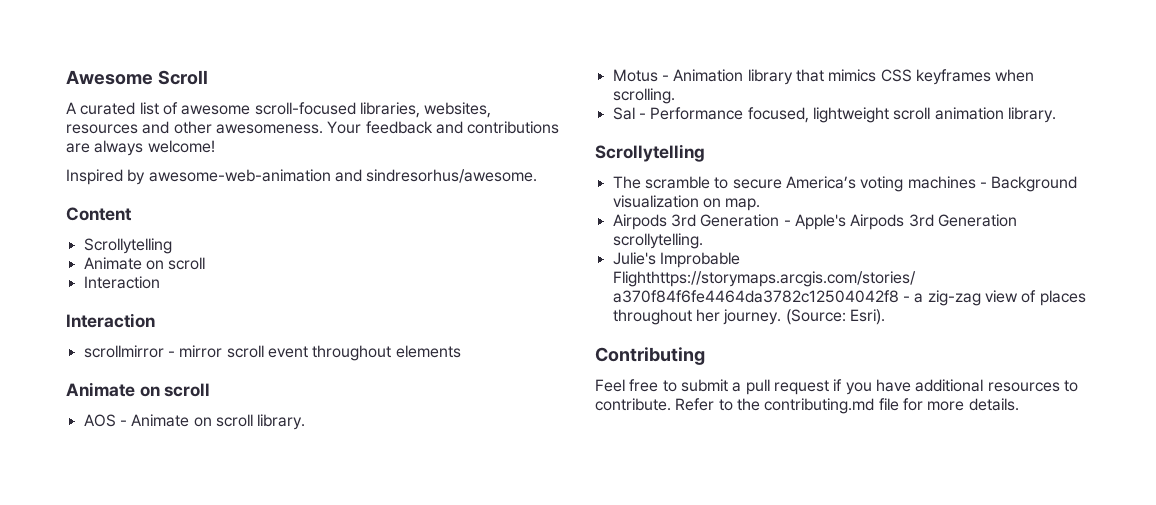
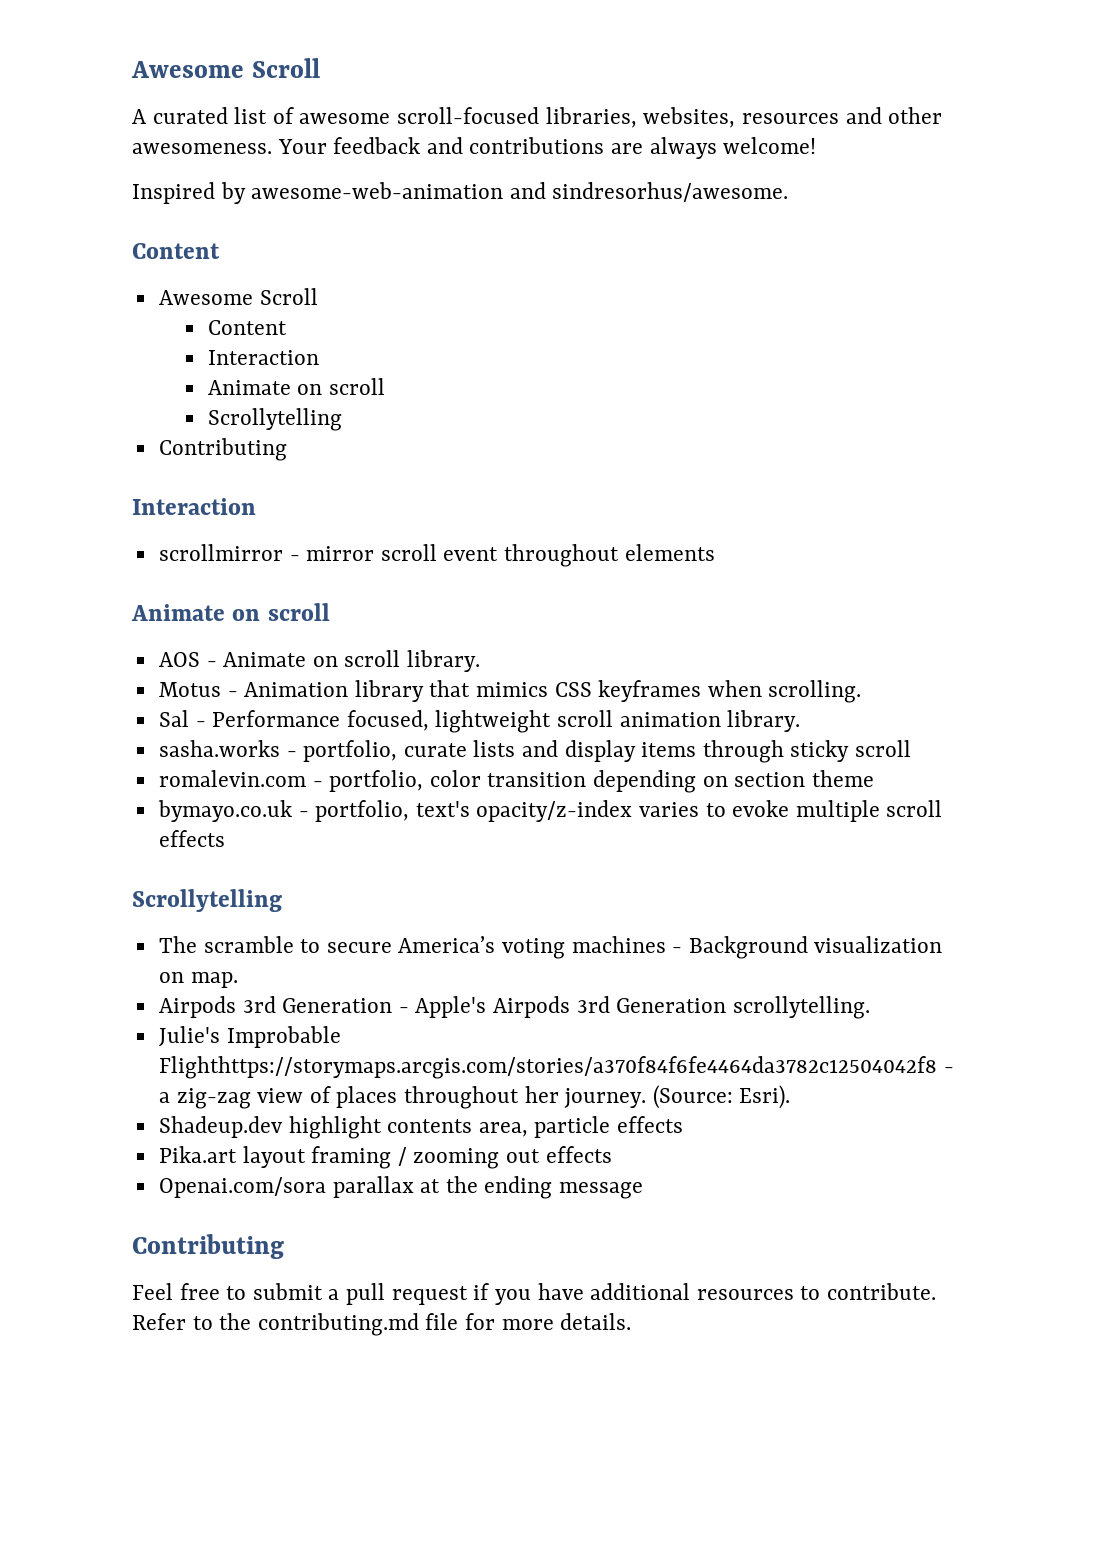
[83,238,172,254] [83,257,206,270] [83,276,160,289] Scrollytelling // Animate on scroll // Interaction -> [158,288,318,305] [207,320,287,335] [207,350,319,365] [207,378,385,395] [207,408,342,431] [158,438,287,461] Awesome Scroll // Content // Interaction // Animate on scroll // Scrollytelling // Contributing
(1056, 115) none -> [158,740,912,763] [158,770,874,793] [157,800,943,822] [158,830,225,847] // sasha.works - portfolio, curate lists and display items through sticky scroll // romalevin.com - portfolio, color transition depending on section theme // bymayo.co.uk - portfolio, text's opacity/z-index varies to evoke multiple scroll effects
(885, 317) none -> [158,1116,684,1139] [158,1146,612,1169] [158,1176,644,1199] // Shadeup.dev highlight contents area, particle effects // Pika.art layout framing / zooming out effects // Openai.com/sora parallax at the ending message

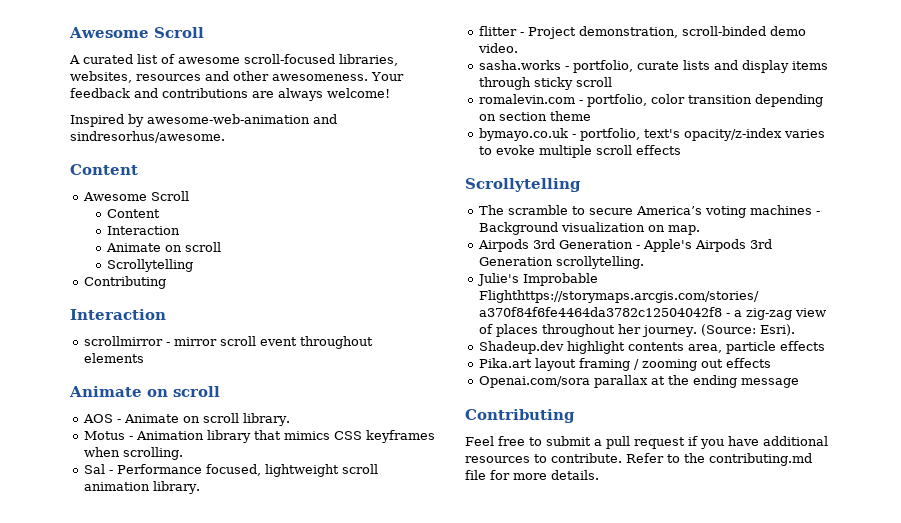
(801, 721) none -> [479,26,807,39] [478,43,519,53] // flitter - Project demonstration, scroll-binded demo video.

